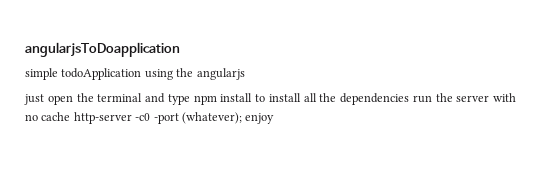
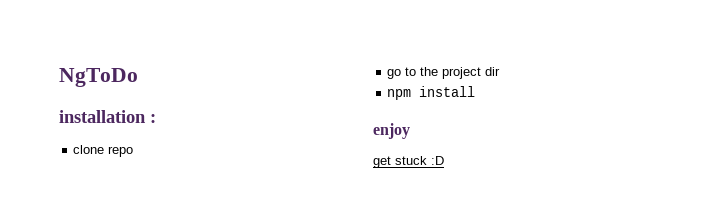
[25,42,180,57] [25,68,245,80] [24,93,516,105] [25,112,275,124] angularjsToDoapplication // simple todoApplication using the angularjs // just open the terminal and type npm install to install all the dependencies run the server with no cache http-server -c0 -port (whatever); enjoy -> [59,68,138,87] [59,110,156,123] [73,145,134,157] [387,67,501,79] [387,86,476,100] [373,123,410,139] [373,156,444,168] NgToDo // installation : // clone repo // go to the project dir // npm install // enjoy // get stuck :D

